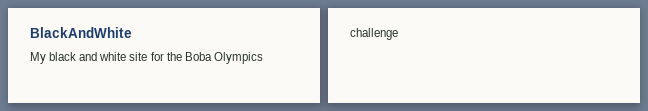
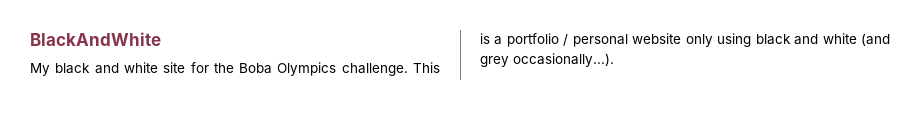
[350,28,398,40] challenge -> [341,62,441,76] [480,33,890,47] [480,53,614,67] challenge. This is a portfolio / personal website only using black and white (and grey occasionally...).

